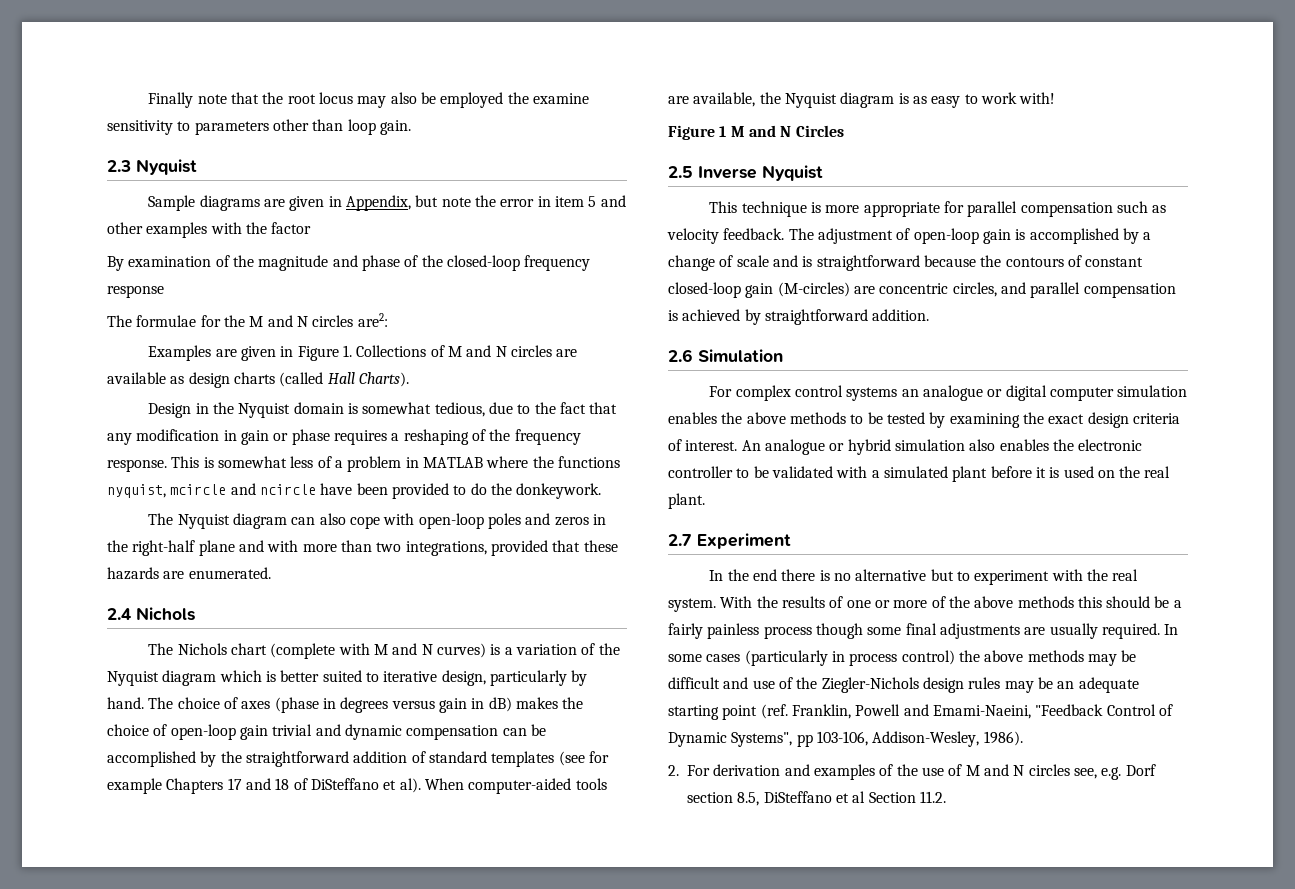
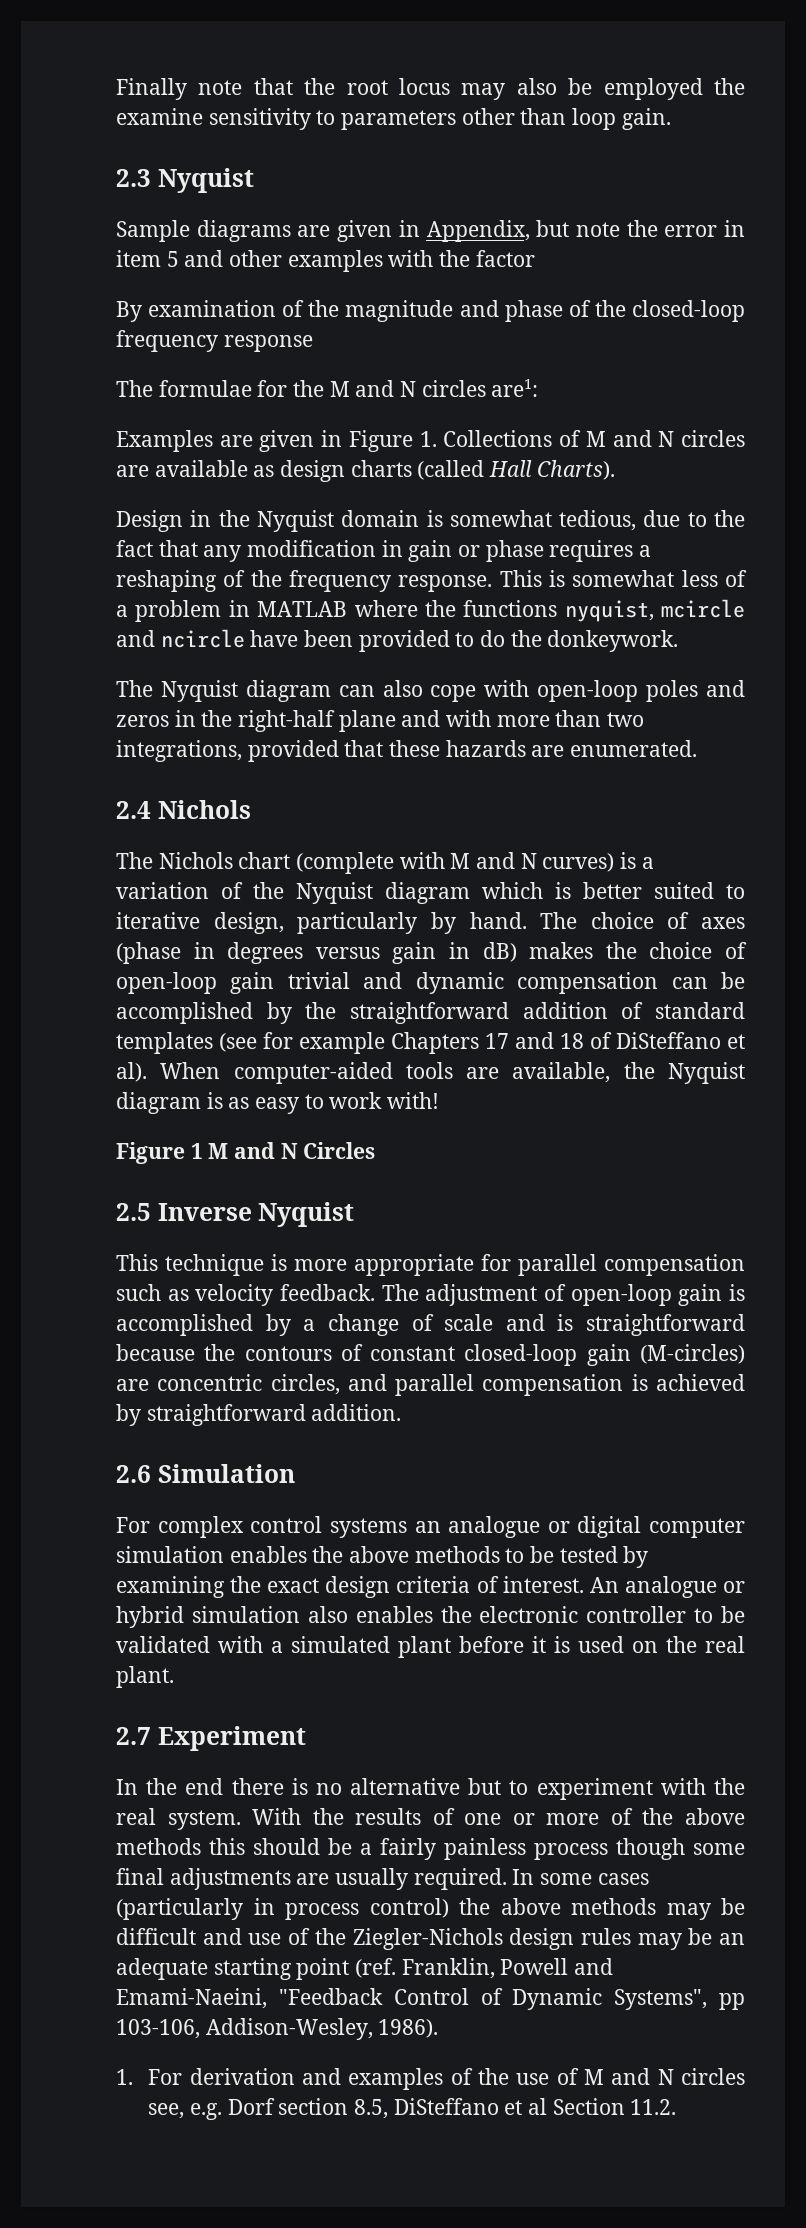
[357,313,388,327] are2: -> [491,379,539,397] are1:
[668,765,679,776] 2. -> [116,2069,133,2085] 1.

